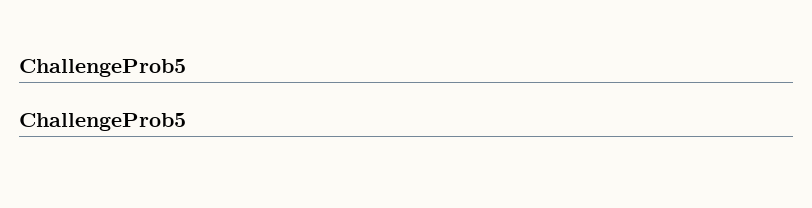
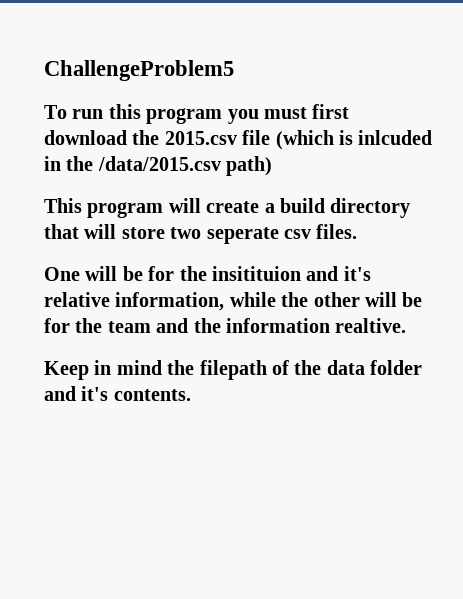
[19,59,186,77] [19,113,186,131] ChallengeProb5 // ChallengeProb5 -> [44,60,234,81] [44,104,350,124] [44,130,433,150] [44,156,273,176] [44,198,411,218] [44,224,358,244] [44,266,371,281] [44,292,423,311] [44,318,407,333] [44,360,423,380] [44,386,191,401] ChallengeProblem5 // To run this program you must first download the 2015.csv file (which is inlcuded in the /data/2015.csv path) // This program will create a build directory that will store two seperate csv files. // One will be for the insitituion and it's relative information, while the other will be for the team and the information realtive. // Keep in mind the filepath of the data folder and it's contents.

